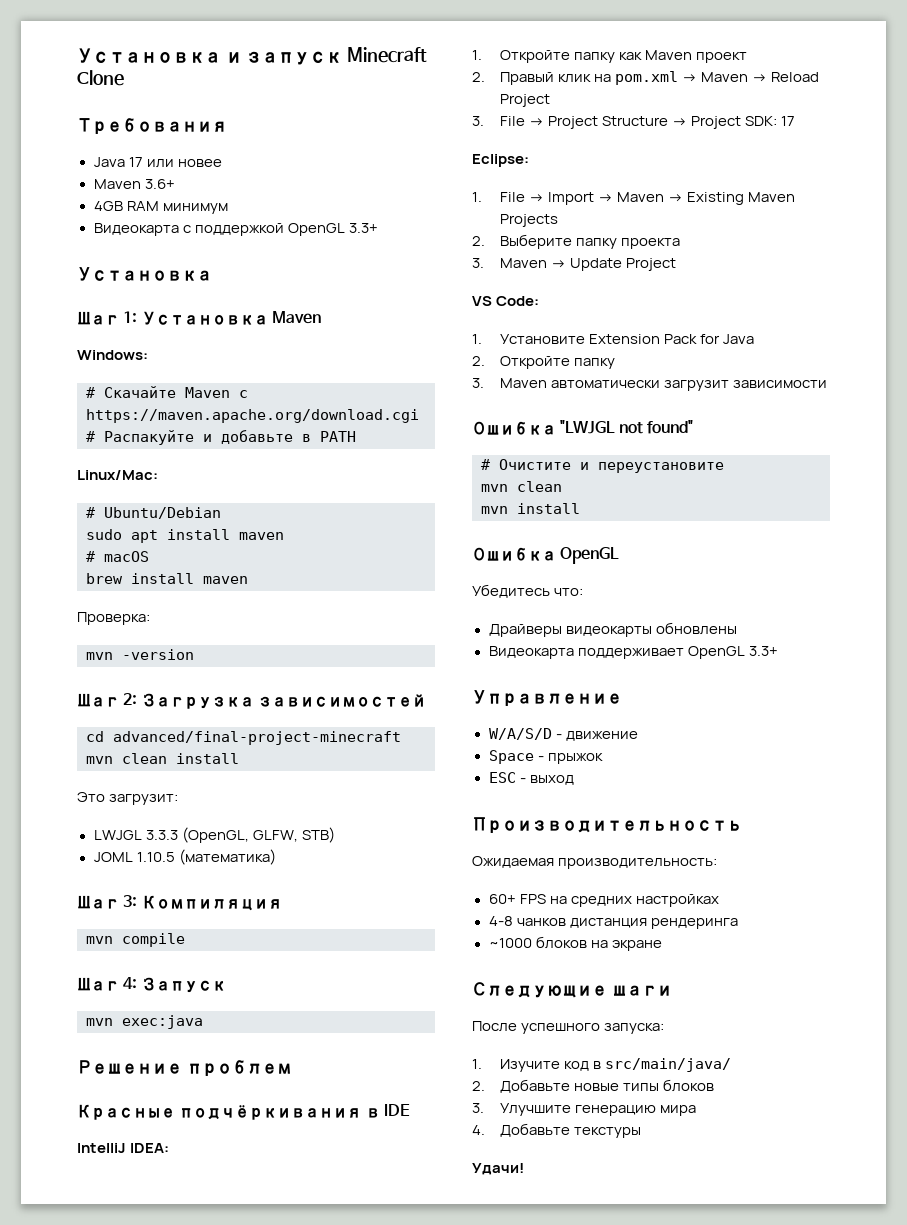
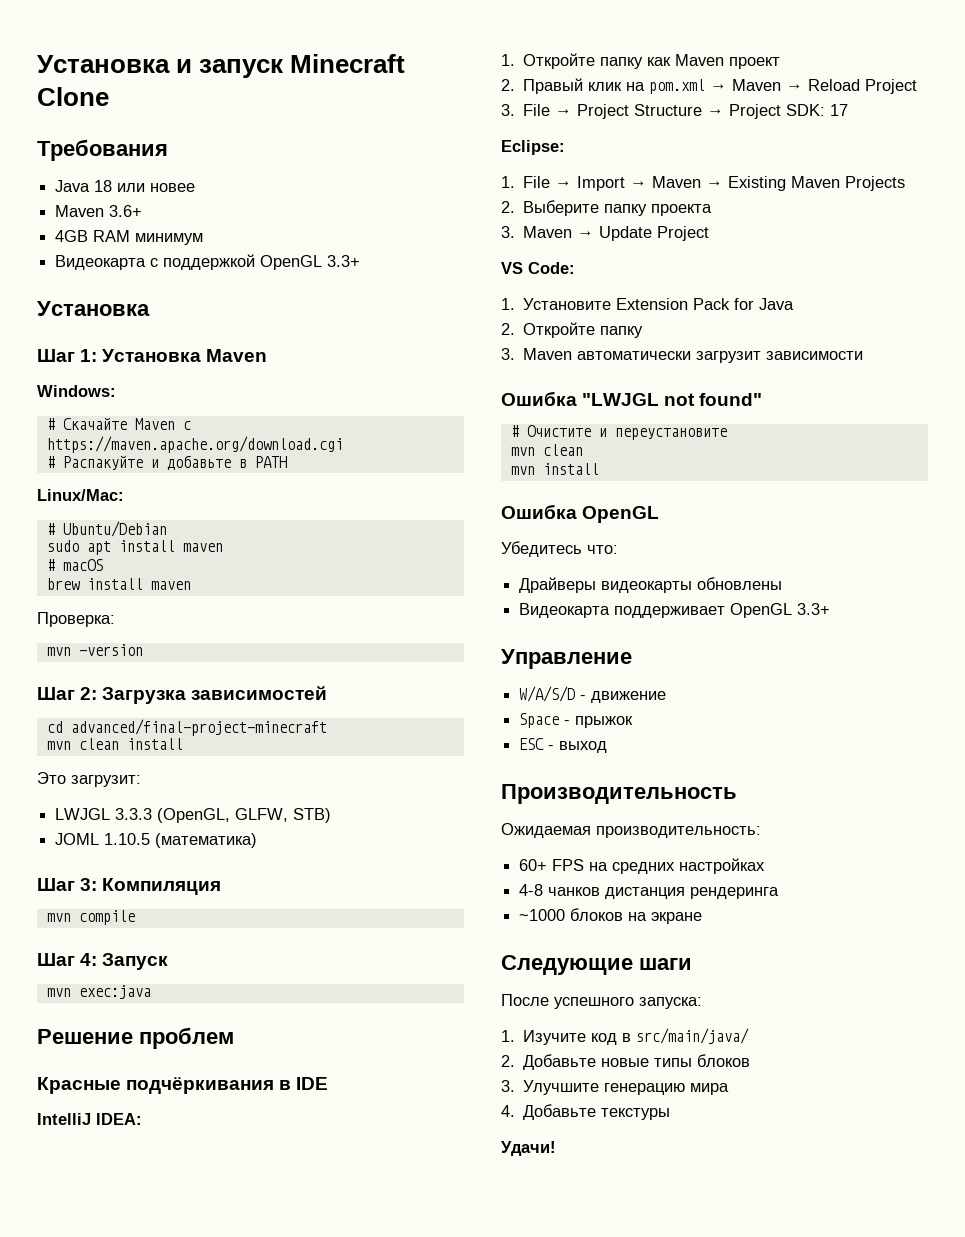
[128,157,143,167] 17 -> [94,180,113,192] 18

